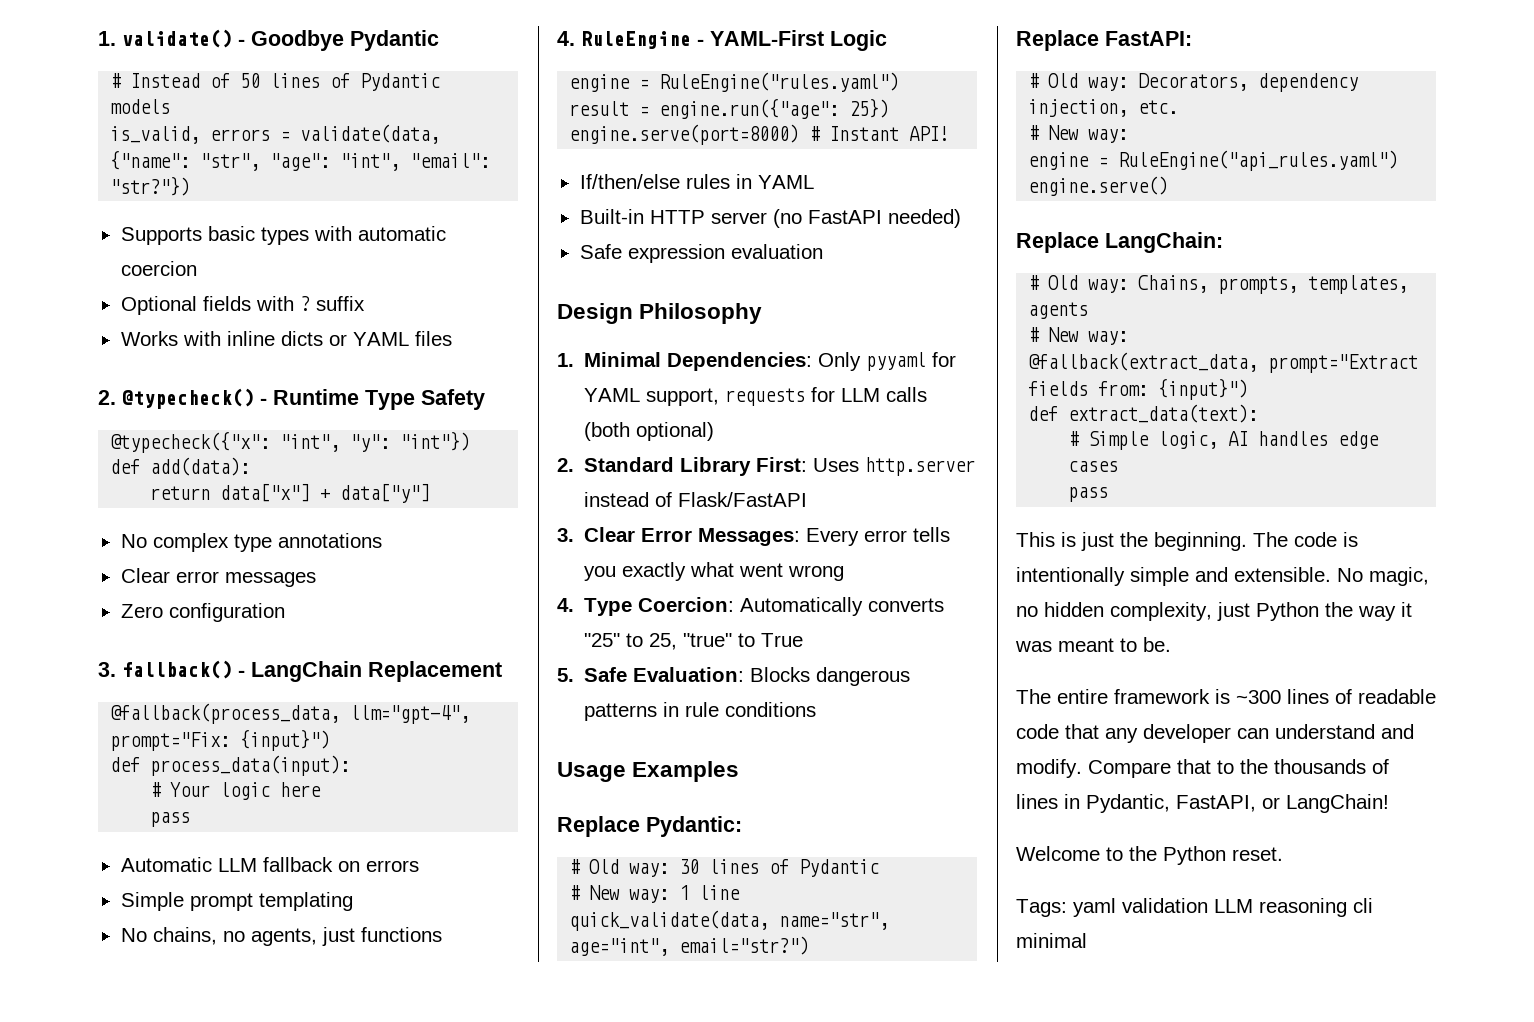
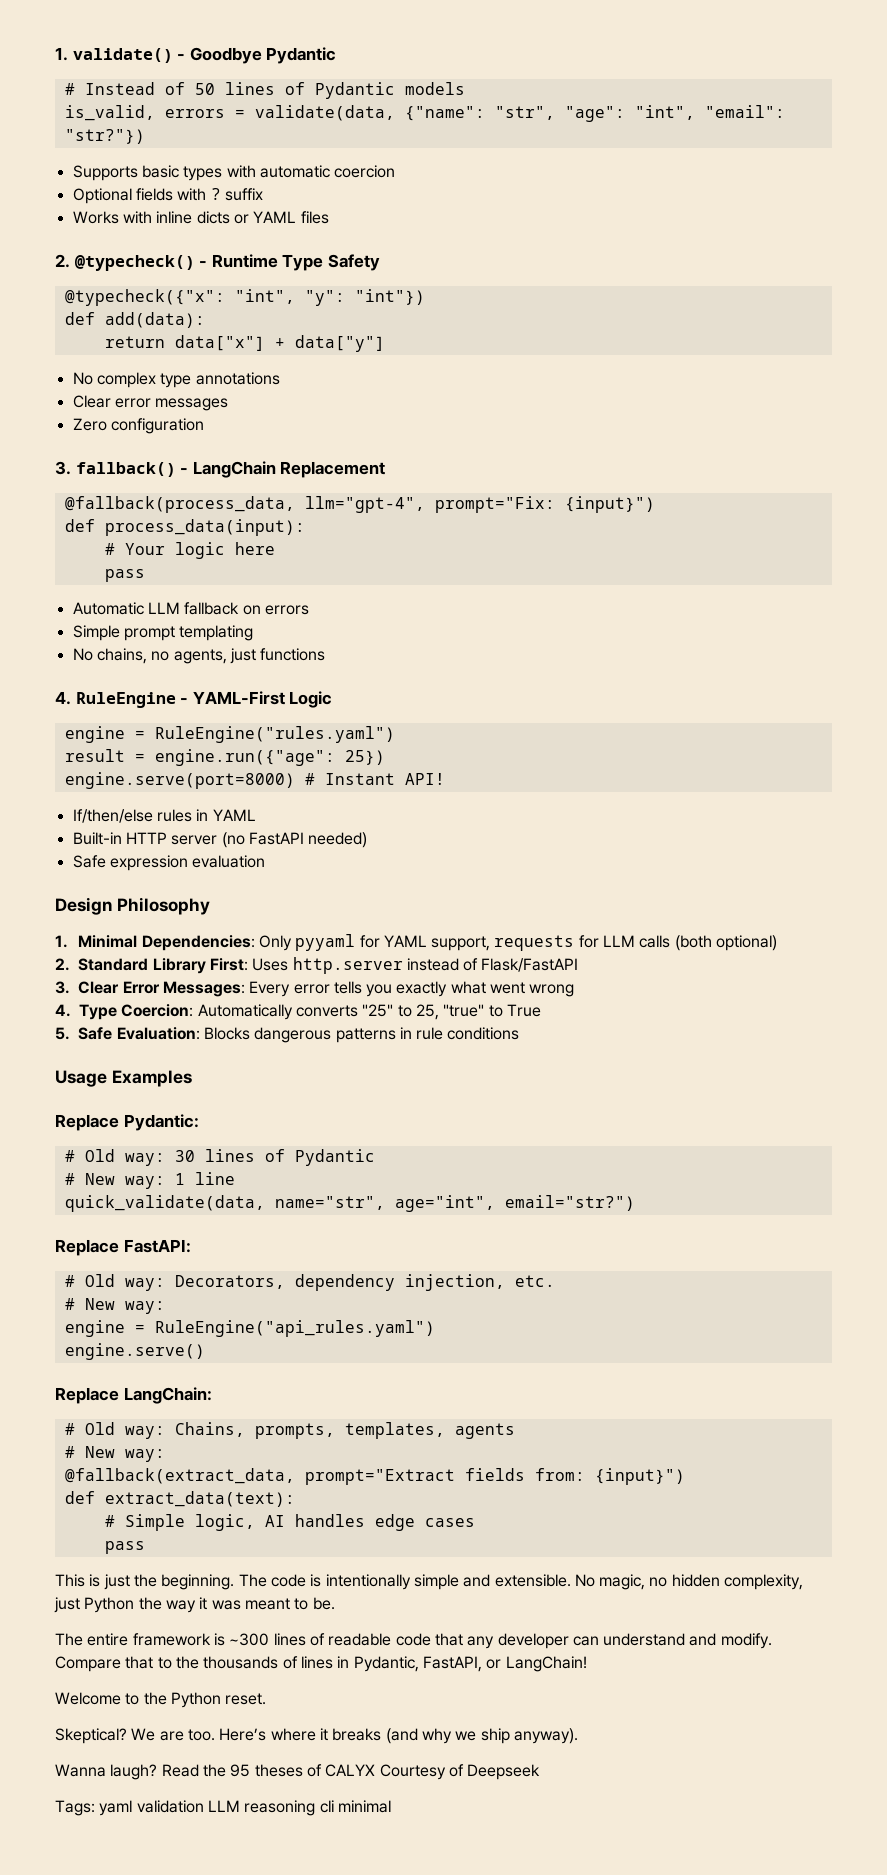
(1283, 854) none -> [55,1728,578,1744] [55,1764,541,1780] // Skeptical? We are too. Here’s where it breaks (and why we ship anyway). // Wanna laugh? Read the 95 theses of CALYX Courtesy of Deepseek

